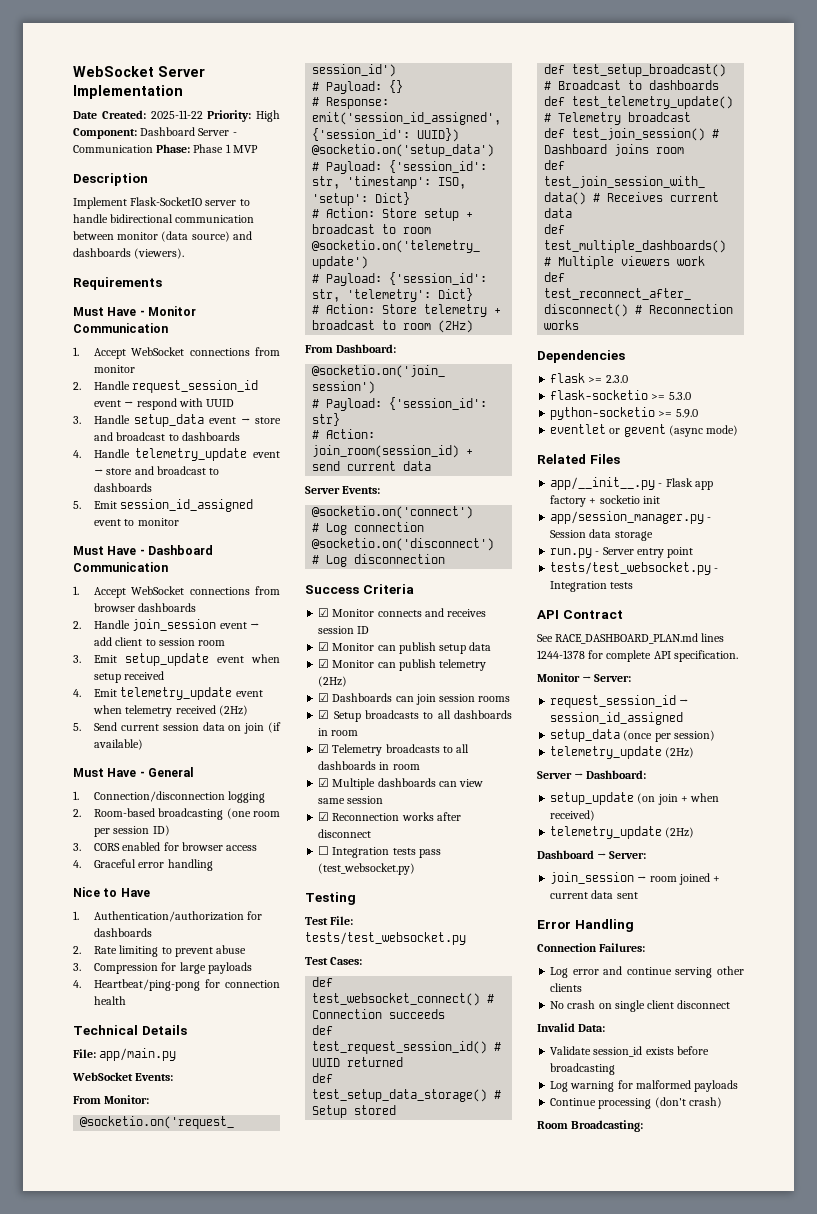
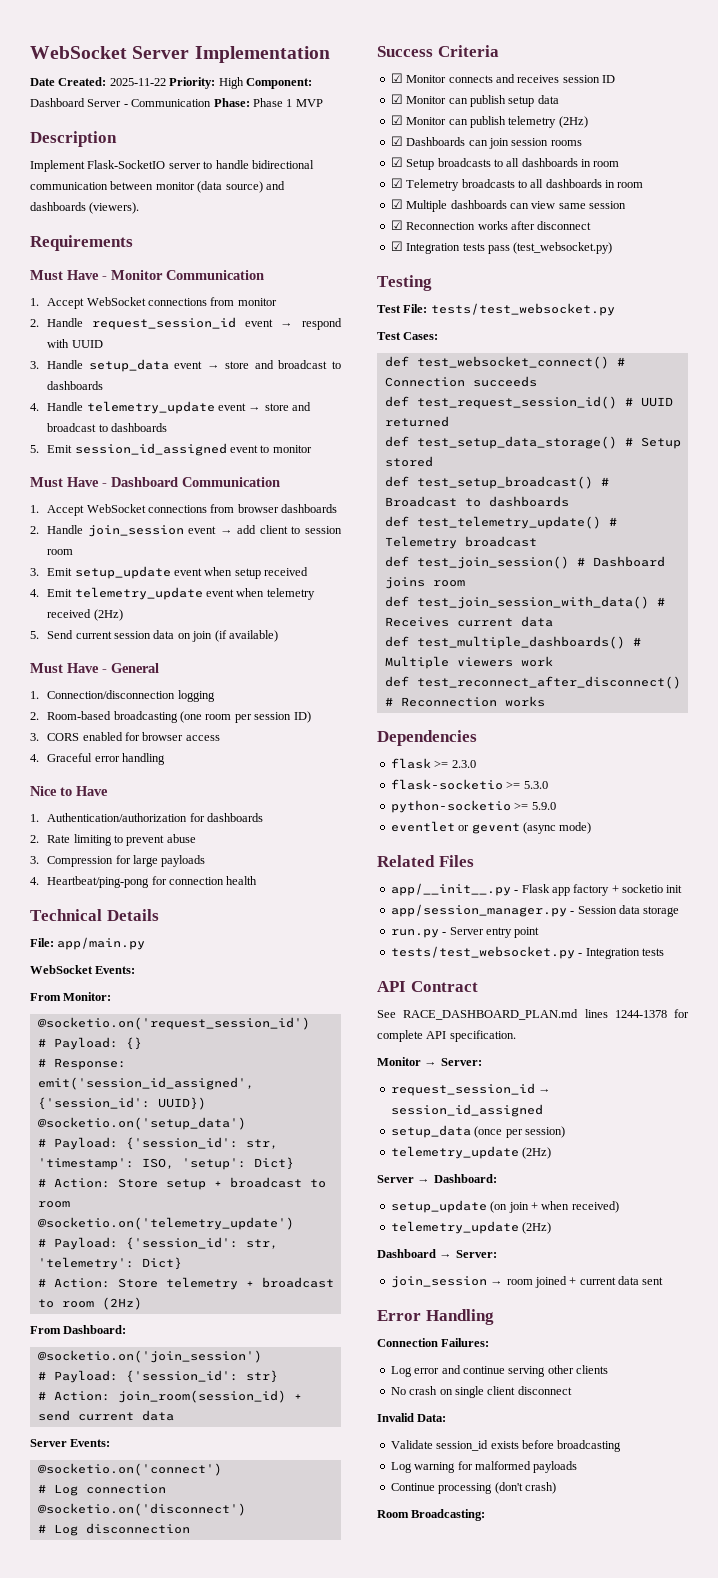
[318,846,330,855] ☐ -> [390,241,403,251] ☑

